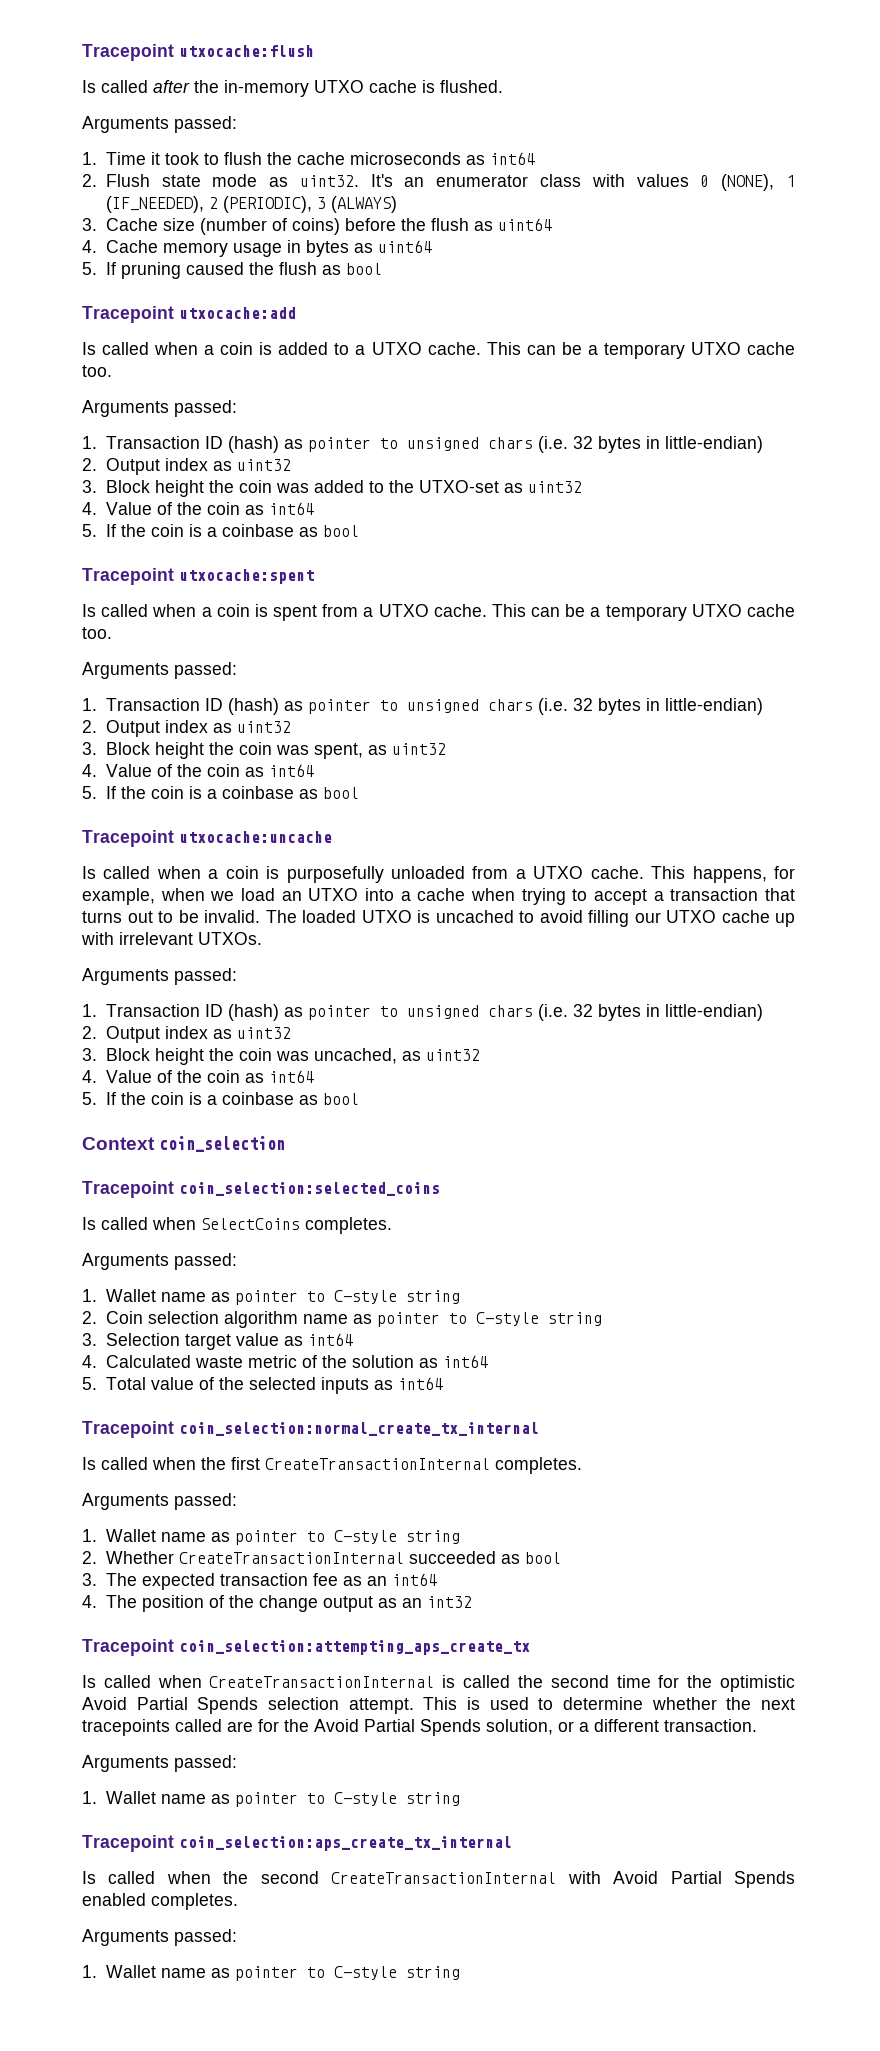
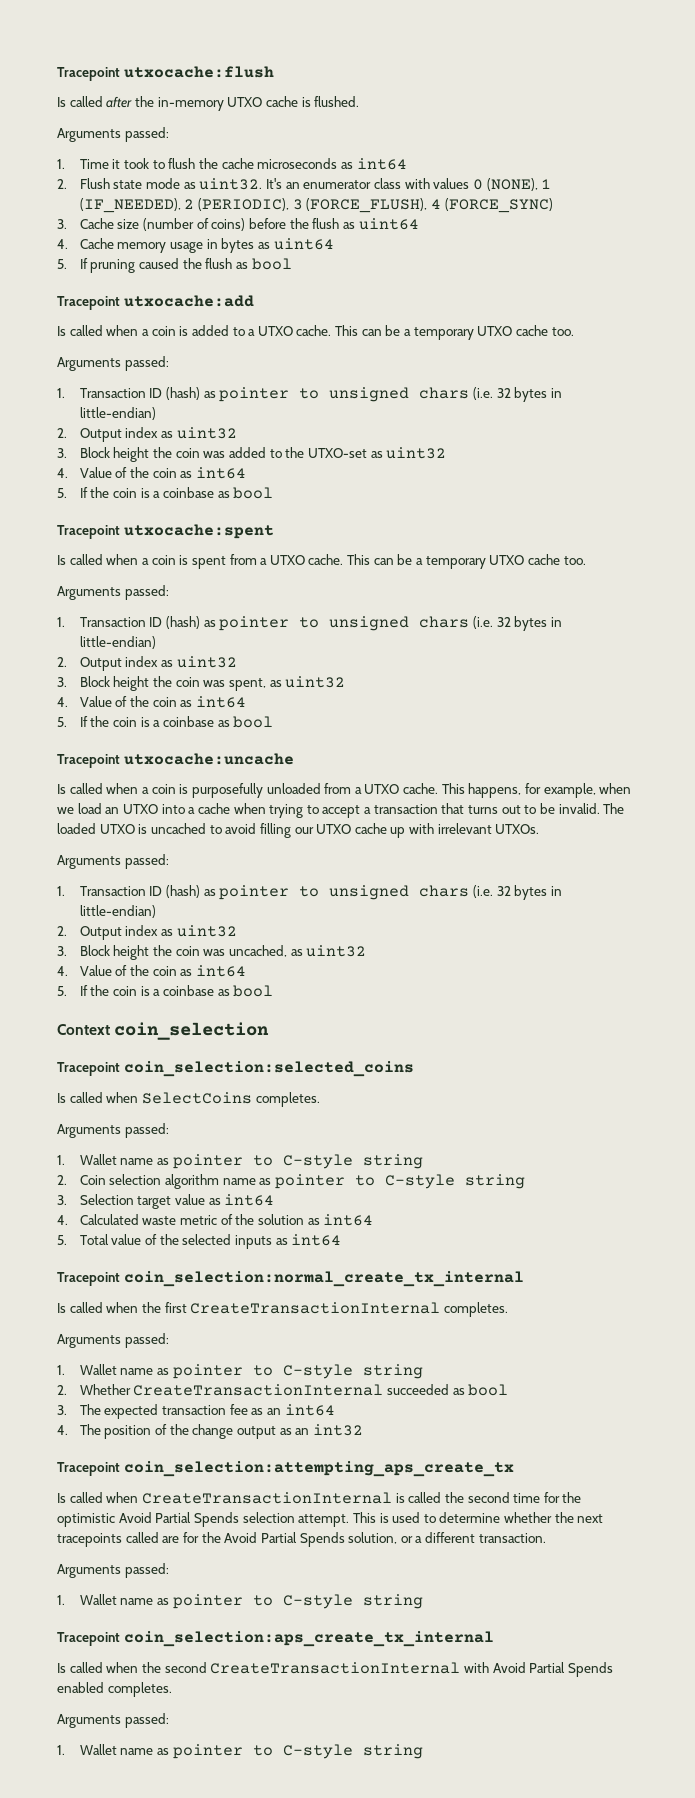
[330,196,397,213] (ALWAYS) -> [306,198,553,213] (FORCE_FLUSH), 4 (FORCE_SYNC)

